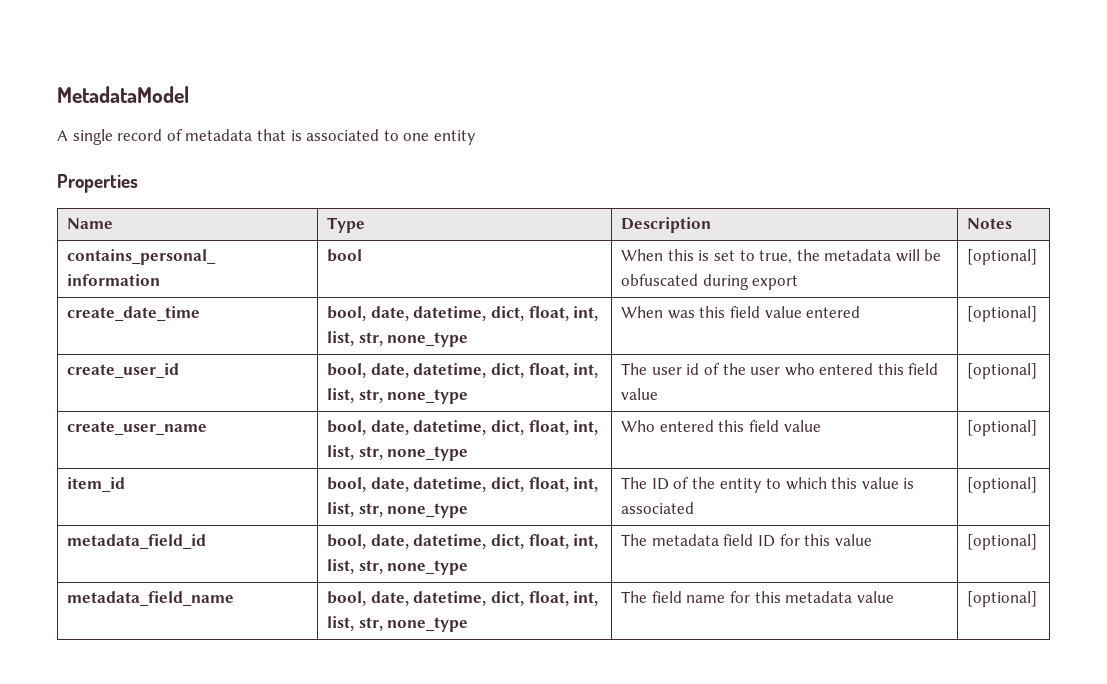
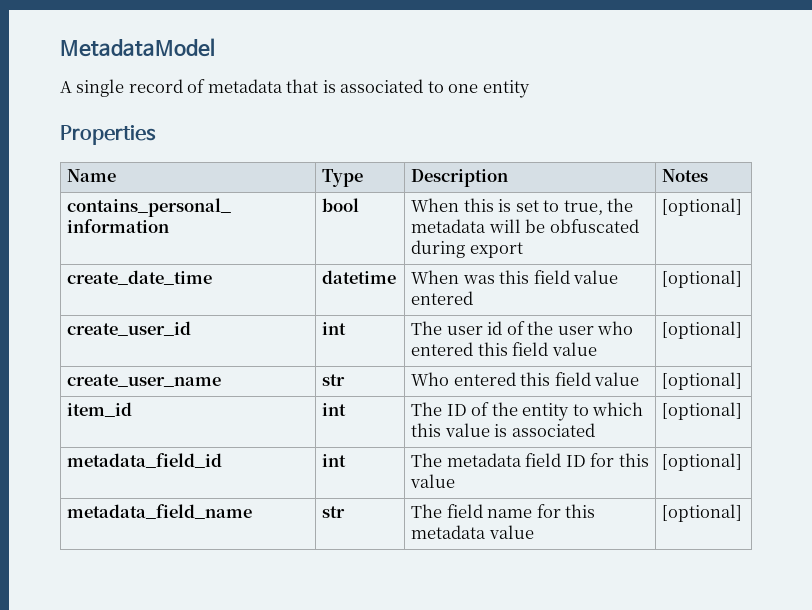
[327,306,599,321] [327,331,469,347] bool, date, datetime, dict, float, int, list, str, none_type -> [322,270,397,284] datetime
[327,363,599,378] [327,388,469,404] bool, date, datetime, dict, float, int, list, str, none_type -> [322,322,347,335] int
[327,420,599,435] [327,445,469,461] bool, date, datetime, dict, float, int, list, str, none_type -> [322,374,346,386] str
[327,477,599,492] [327,502,469,518] bool, date, datetime, dict, float, int, list, str, none_type -> [322,403,347,416] int
[327,534,599,549] [327,559,469,575] bool, date, datetime, dict, float, int, list, str, none_type -> [322,454,347,467] int
[327,591,599,606] [327,616,469,632] bool, date, datetime, dict, float, int, list, str, none_type -> [322,506,346,518] str

